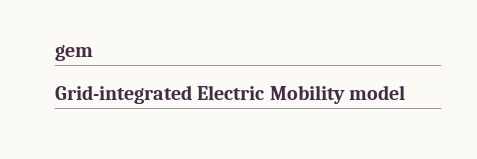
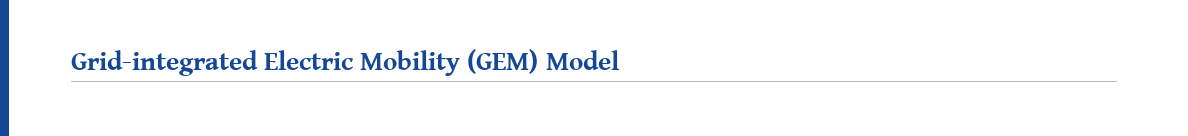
[55,45,93,61] gem // -> (71, 63) none
[348,85,405,100] model -> [467,49,619,74] (GEM) Model

